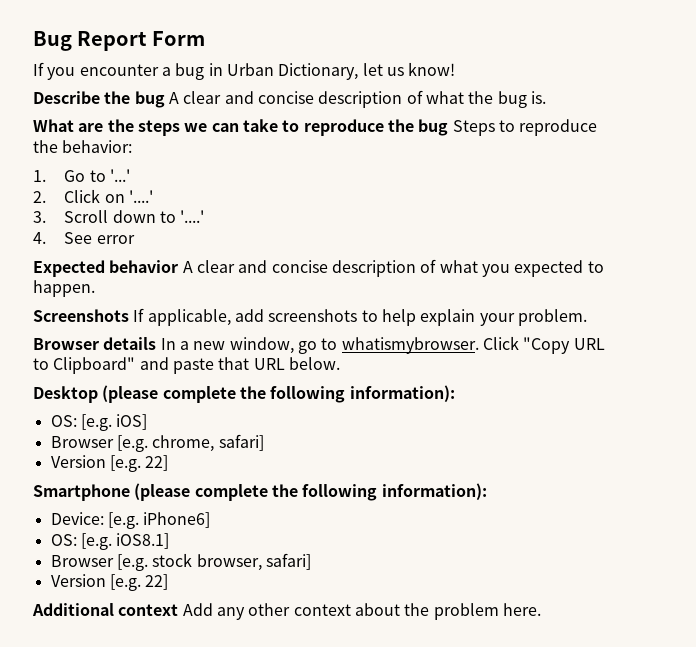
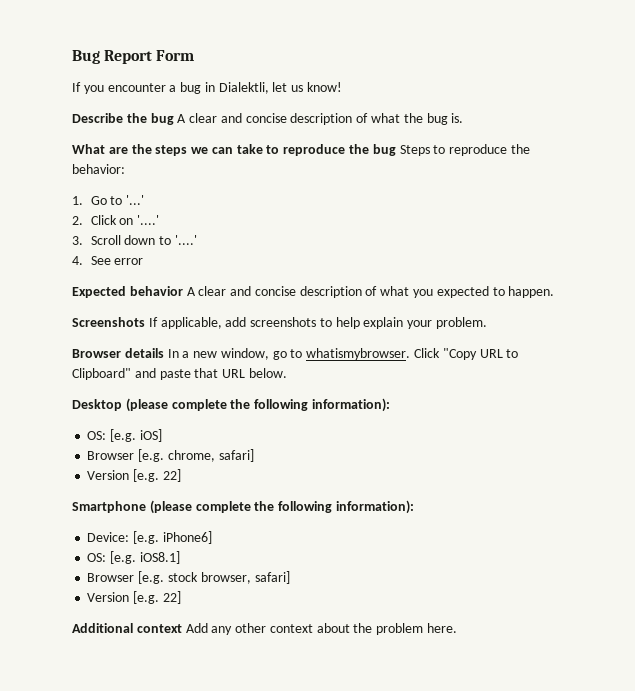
[226,63,359,80] Urban Dictionary, -> [218,82,269,94] Dialektli,

